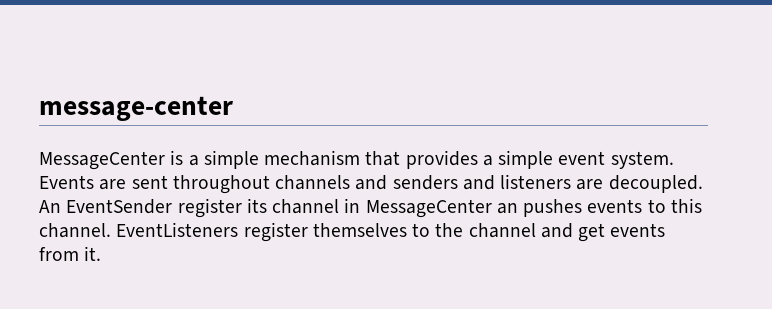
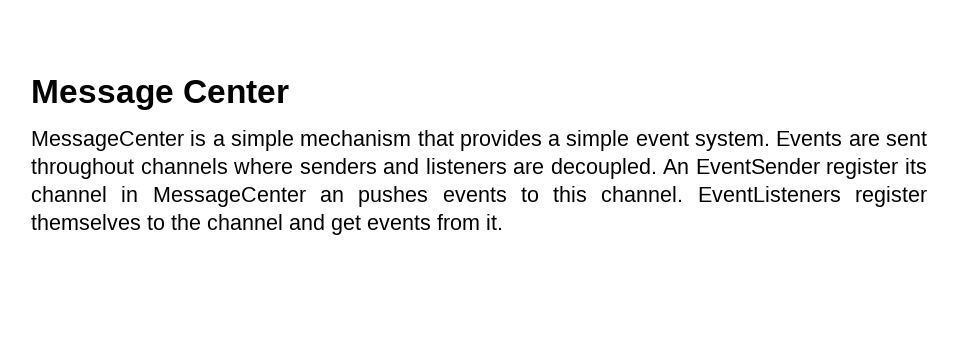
[39,96,233,121] message-center -> [31,80,290,110] Message Center
[355,175,388,190] and -> [233,158,294,174] where

